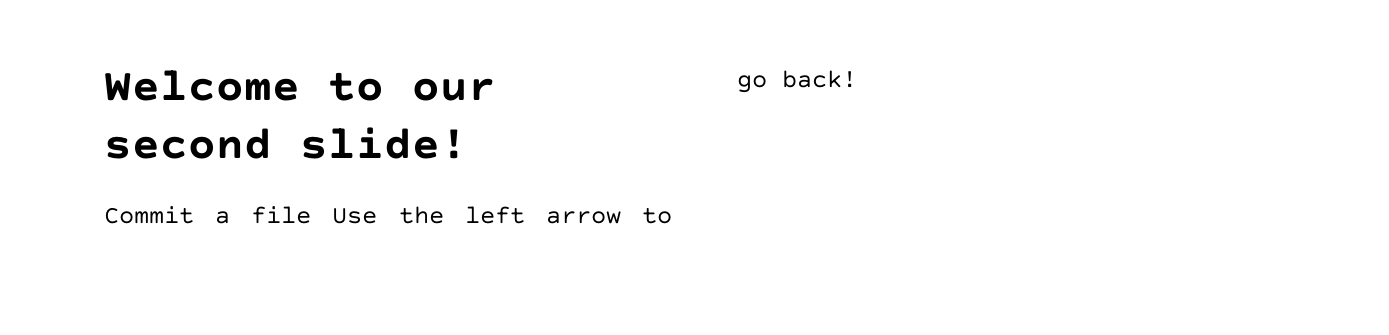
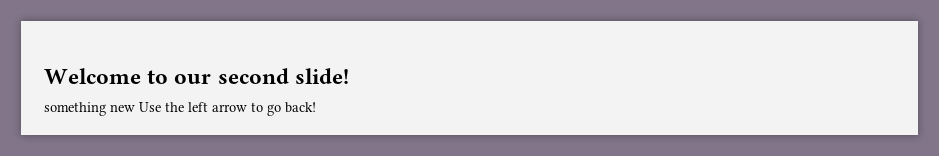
[104,206,312,224] Commit a file -> [44,102,135,116] something new

